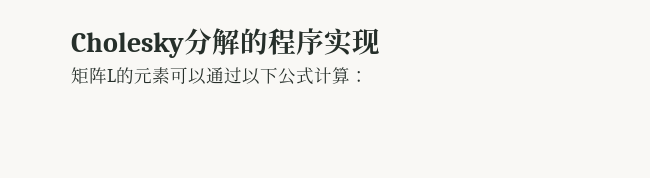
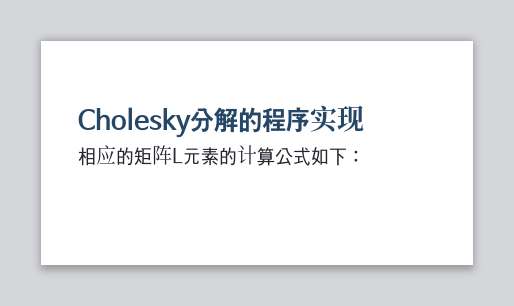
(380, 41) none -> [78,145,134,166] 相应的
[116,67,350,85] 的元素可以通过以下公式计算 -> [183,145,347,166] 元素的计算公式如下

